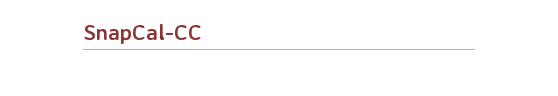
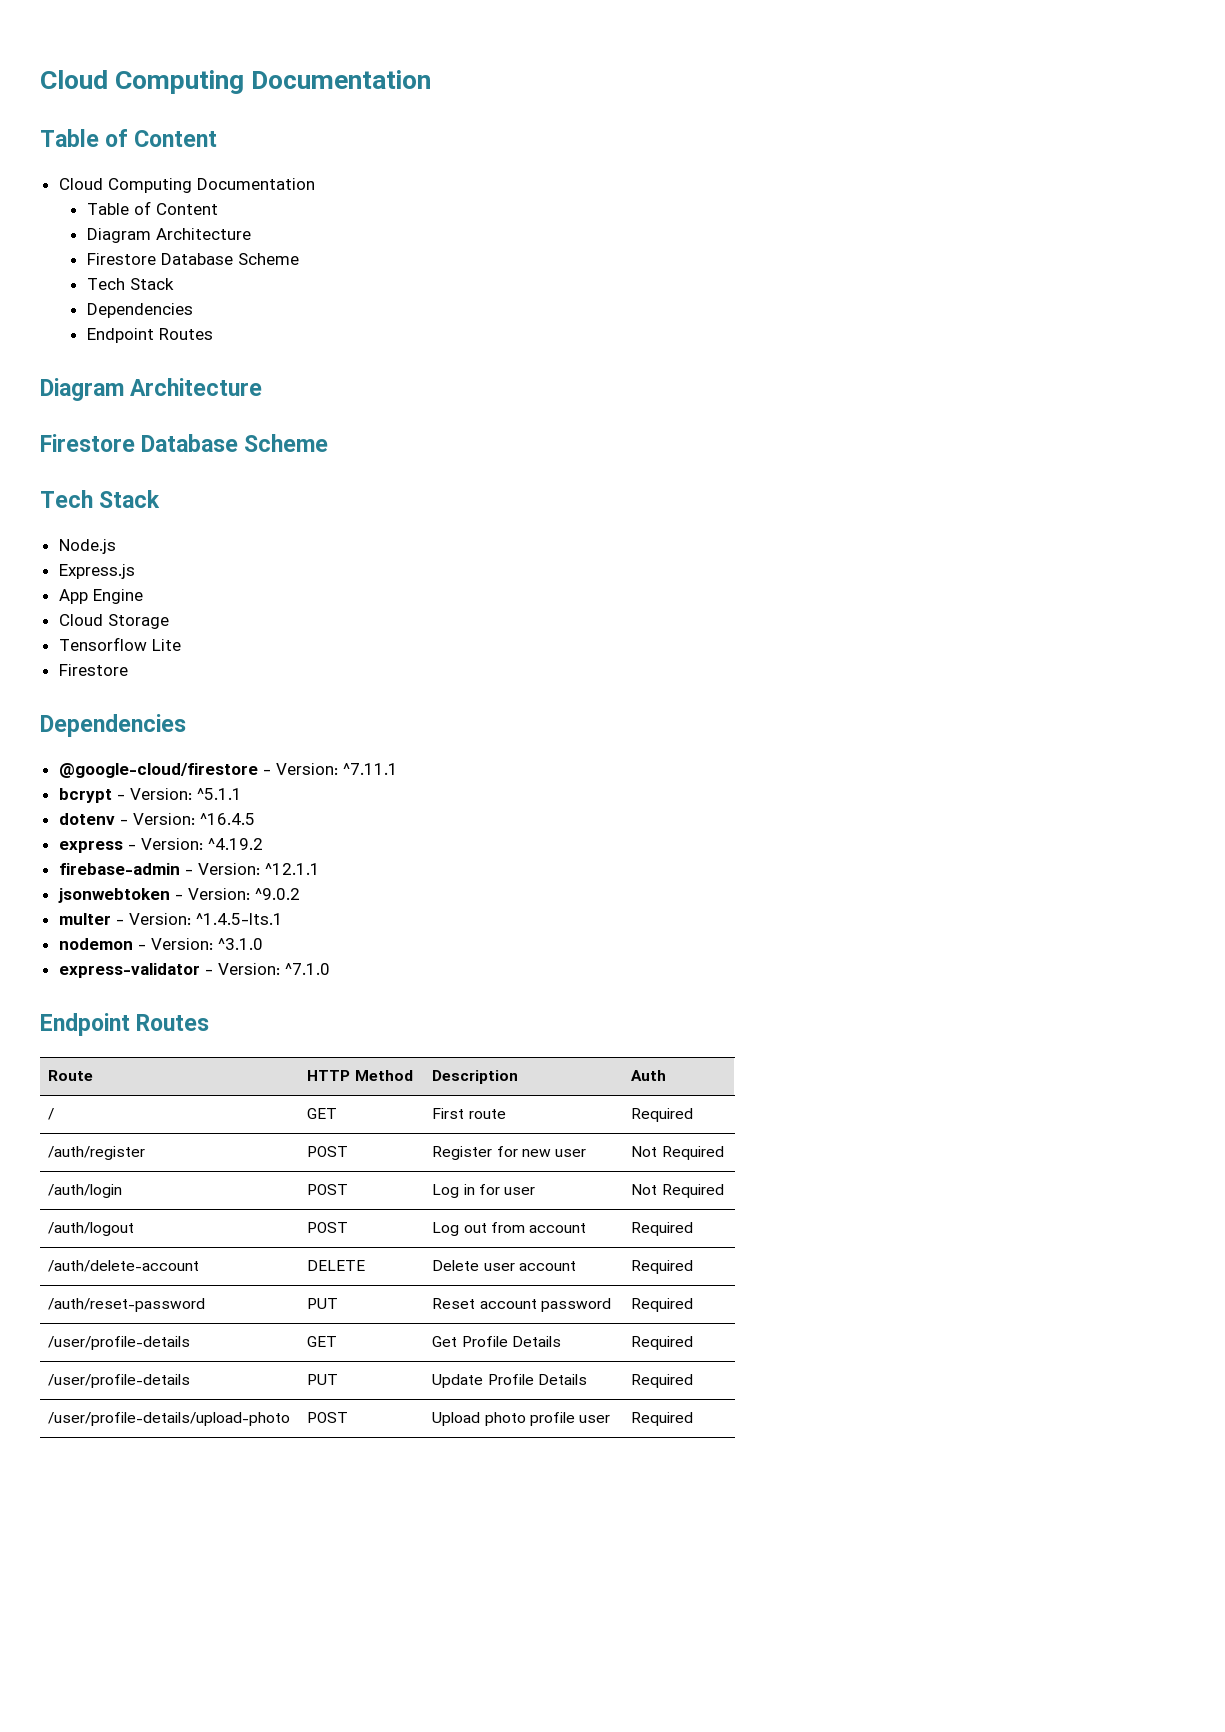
[83,24,202,44] SnapCal-CC -> [40,70,432,94] [40,129,218,147] [58,178,315,193] [86,201,218,215] [86,228,251,243] [86,253,299,265] [86,278,174,290] [86,303,193,318] [86,328,213,343] [40,378,263,401] [40,434,329,452] [40,490,161,508] [58,539,116,554] [58,564,135,579] [58,589,143,604] [58,614,169,629] [58,637,181,651] [58,664,128,676] [40,714,186,737] [58,763,398,778] [58,788,242,803] [58,813,255,825] [58,838,263,853] [58,863,320,875] [57,888,300,903] [58,913,283,925] [58,938,263,950] [58,963,330,978] [40,1013,210,1036] [48,1070,94,1081] [307,1070,413,1081] [432,1070,519,1084] [631,1070,667,1081] [48,1108,55,1120] [307,1108,338,1119] [432,1108,506,1119] [631,1108,694,1122] [48,1146,146,1160] [307,1146,349,1157] [432,1146,586,1160] [631,1146,724,1160] [48,1184,123,1198] [307,1184,349,1195] [432,1184,535,1198] [631,1184,724,1198] [48,1222,135,1236] [307,1222,349,1233] [432,1222,586,1236] [631,1222,694,1236] [48,1260,200,1272] [307,1260,366,1271] [432,1260,576,1271] [631,1260,694,1274] [48,1298,206,1312] [307,1298,339,1309] [432,1298,611,1312] [631,1298,694,1312] [48,1336,191,1350] [307,1336,338,1347] [432,1336,561,1347] [631,1336,694,1350] [48,1374,191,1388] [307,1374,339,1385] [432,1374,587,1388] [631,1374,694,1388] [48,1412,291,1426] [307,1412,349,1423] [432,1412,610,1426] [631,1412,694,1426] Cloud Computing Documentation // Table of Content // Cloud Computing Documentation // Table of Content // Diagram Architecture // Firestore Database Scheme // Tech Stack // Dependencies // Endpoint Routes // Diagram Architecture // Firestore Database Scheme // Tech Stack // Node.js // Express.js // App Engine // Cloud Storage // Tensorflow Lite // Firestore // Dependencies // @google-cloud/firestore - Version: ^7.11.1 // bcrypt - Version: ^5.1.1 // dotenv - Version: ^16.4.5 // express - Version: ^4.19.2 // firebase-admin - Version: ^12.1.1 // jsonwebtoken - Version: ^9.0.2 // multer - Version: ^1.4.5-lts.1 // nodemon - Version: ^3.1.0 // express-validator - Version: ^7.1.0 // Endpoint Routes // Route | HTTP Method | Description | Auth // / | GET | First route | Required // /auth/register | POST | Register for new user | Not Required // /auth/login | POST | Log in for user | Not Required // /auth/logout | POST | Log out from account | Required // /auth/delete-account | DELETE | Delete user account | Required // /auth/reset-password | PUT | Reset account password | Required // /user/profile-details | GET | Get Profile Details | Required // /user/profile-details | PUT | Update Profile Details | Required // /user/profile-details/upload-photo | POST | Upload photo profile user | Required

